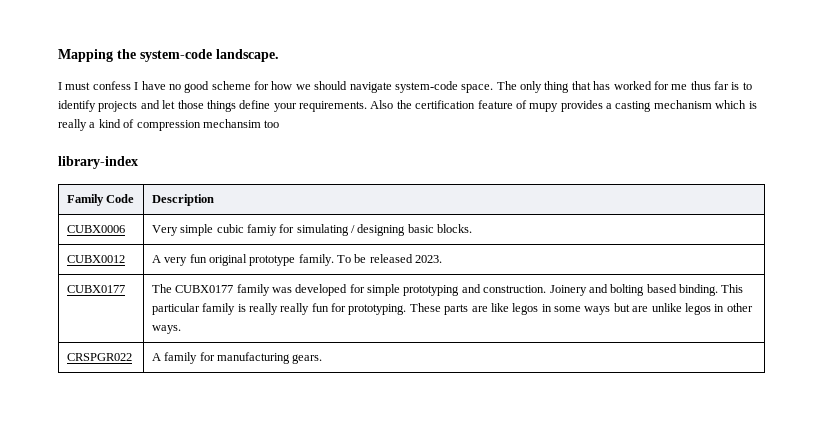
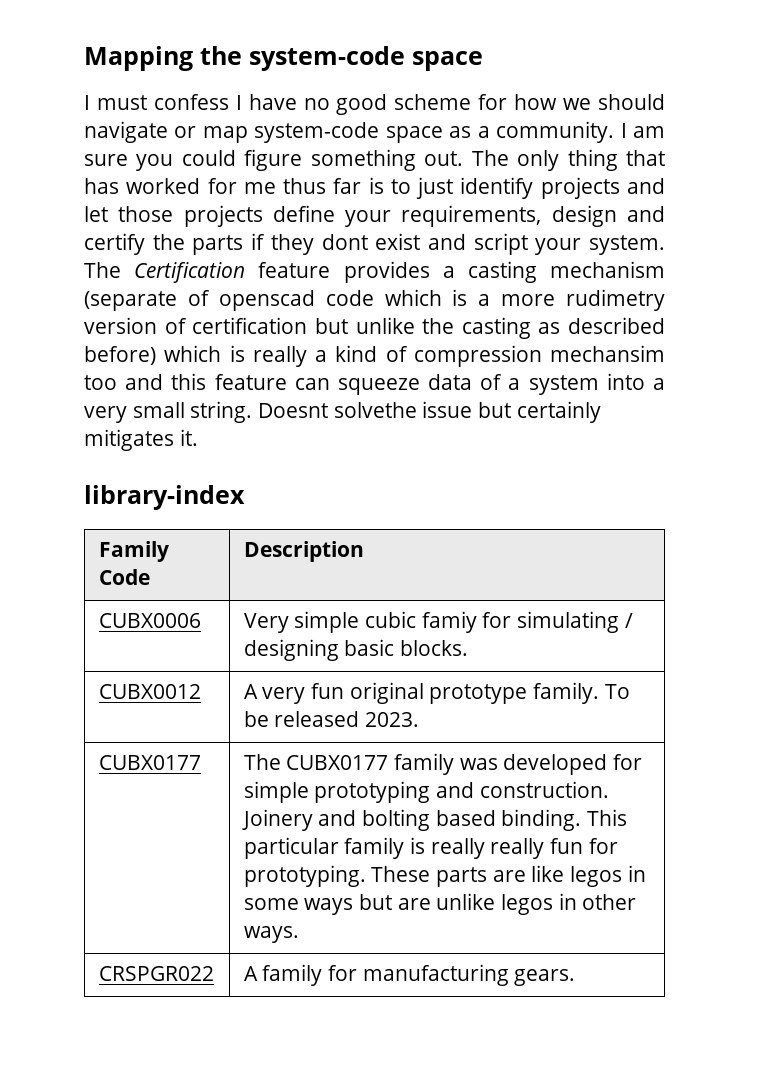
[216,49,279,62] landscape. -> [412,51,483,71] space
[394,81,494,93] system-code space. -> [174,121,665,143] [84,149,464,171] or map system-code space as a community. I am sure you could figure something out.
(752, 86) none -> [416,177,454,199] just
[206,100,236,112] things -> [183,205,263,227] projects
[299,100,712,112] requirements. Also the certification feature of mupy provides a casting mechanism -> [401,205,665,227] [84,233,665,255] [84,261,665,283] [84,289,665,311] [84,317,665,339] [84,346,156,365] requirements, design and certify the parts if they dont exist and script your system. The Certification feature provides a casting mechanism (separate of openscad code which is a more rudimetry version of certification but unlike the casting as described before)
(280, 124) none -> [125,373,665,395] [84,401,601,423] [84,429,198,451] and this feature can squeeze data of a system into a very small string. Doesnt solvethe issue but certainly mitigates it.

